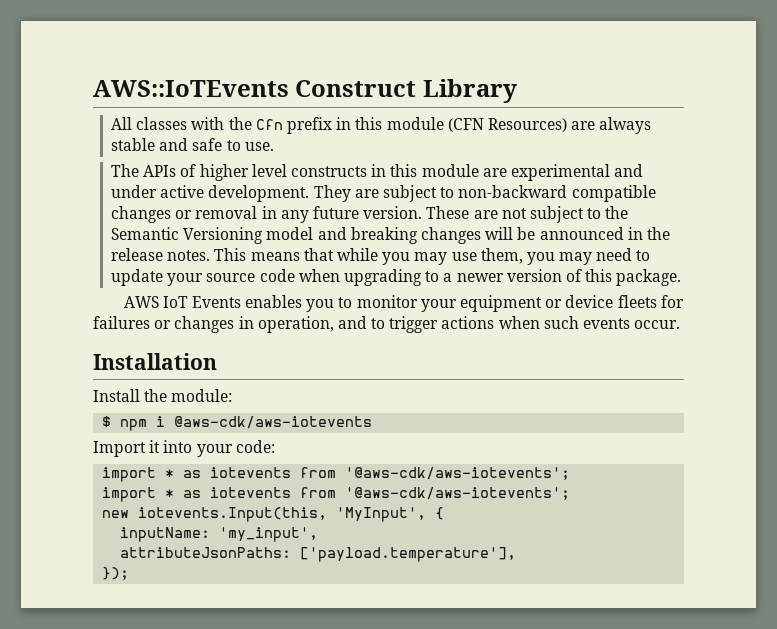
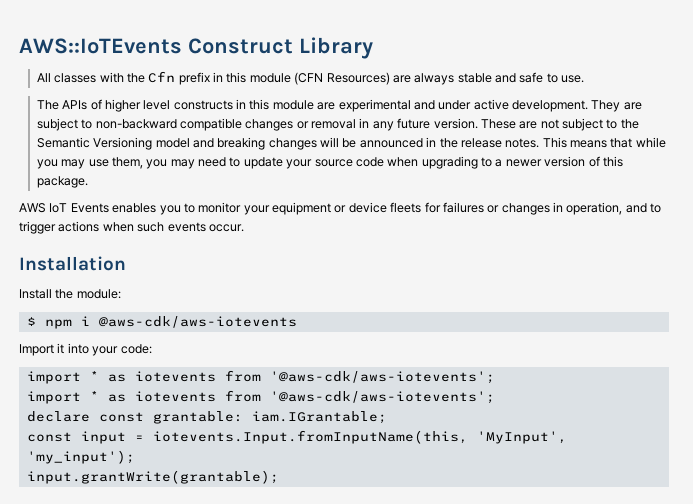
[102,507,445,522] [120,527,319,542] [120,547,517,562] [102,567,130,580] new iotevents.Input(this, 'MyInput', { // inputName: 'my_input', // attributeJsonPaths: ['payload.temperature'], // }); -> [26,411,387,424] [26,430,567,444] [26,450,135,464] [26,470,279,484] declare const grantable: iam.IGrantable; // const input = iotevents.Input.fromInputName(this, 'MyInput', 'my_input'); // input.grantWrite(grantable);

